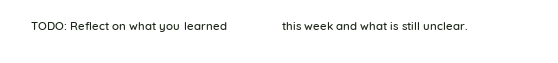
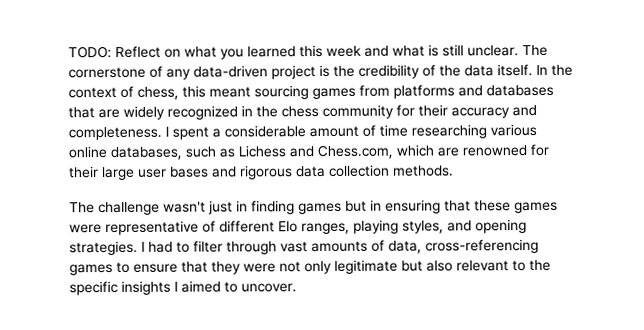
(468, 26) none -> [522,44,548,57] [68,64,573,80] [68,84,554,100] [68,104,537,120] [68,123,537,141] [68,143,549,160] [69,164,454,181] [69,199,558,216] [69,219,527,236] [69,238,539,256] [69,259,551,276] [69,280,297,296] The cornerstone of any data-driven project is the credibility of the data itself. In the context of chess, this meant sourcing games from platforms and databases that are widely recognized in the chess community for their accuracy and completeness. I spent a considerable amount of time researching various online databases, such as Lichess and Chess.com, which are renowned for their large user bases and rigorous data collection methods. // The challenge wasn't just in finding games but in ensuring that these games were representative of different Elo ranges, playing styles, and opening strategies. I had to filter through vast amounts of data, cross-referencing games to ensure that they were not only legitimate but also relevant to the specific insights I aimed to uncover.

